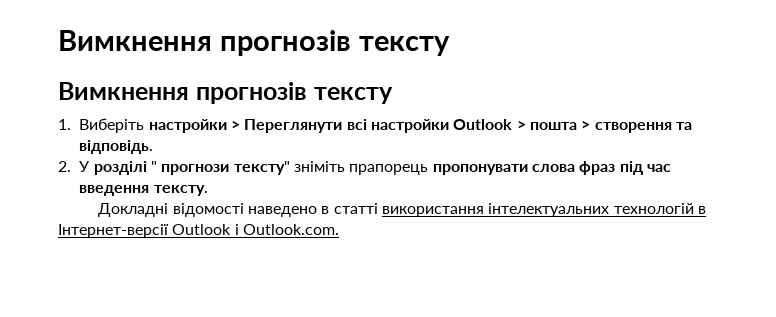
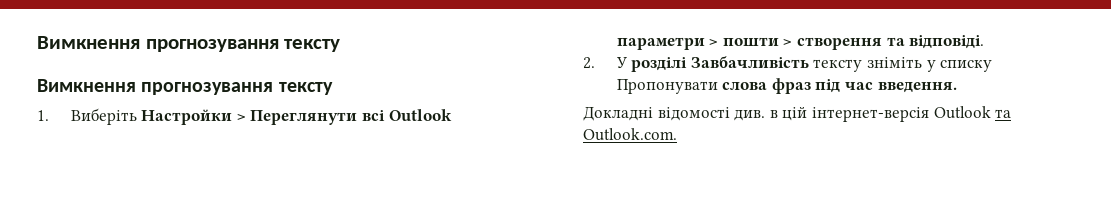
[58,30,351,56] Вимкнення прогнозів -> [37,36,279,52] Вимкнення прогнозування
[195,82,307,104] прогнозів -> [141,82,274,95] прогнозування
[148,119,227,133] настройки -> [141,109,233,125] Настройки
[371,119,578,133] настройки Outlook > пошта -> [388,109,452,121] [616,37,779,50] Outlook параметри > пошти
[79,140,154,154] відповідь. -> [909,35,985,49] відповіді.
[151,161,528,175] " прогнози тексту" зніміть прапорець пропонувати -> [690,56,993,72] [616,79,718,94] Завбачливість тексту зніміть у списку Пропонувати
[79,185,208,196] введення тексту. -> [877,81,957,93] введення.
[247,203,706,217] [58,224,239,238] наведено в статті використання інтелектуальних технологій в Інтернет-версії Outlook і -> [734,106,1012,122] див. в цій інтернет-версія Outlook та

